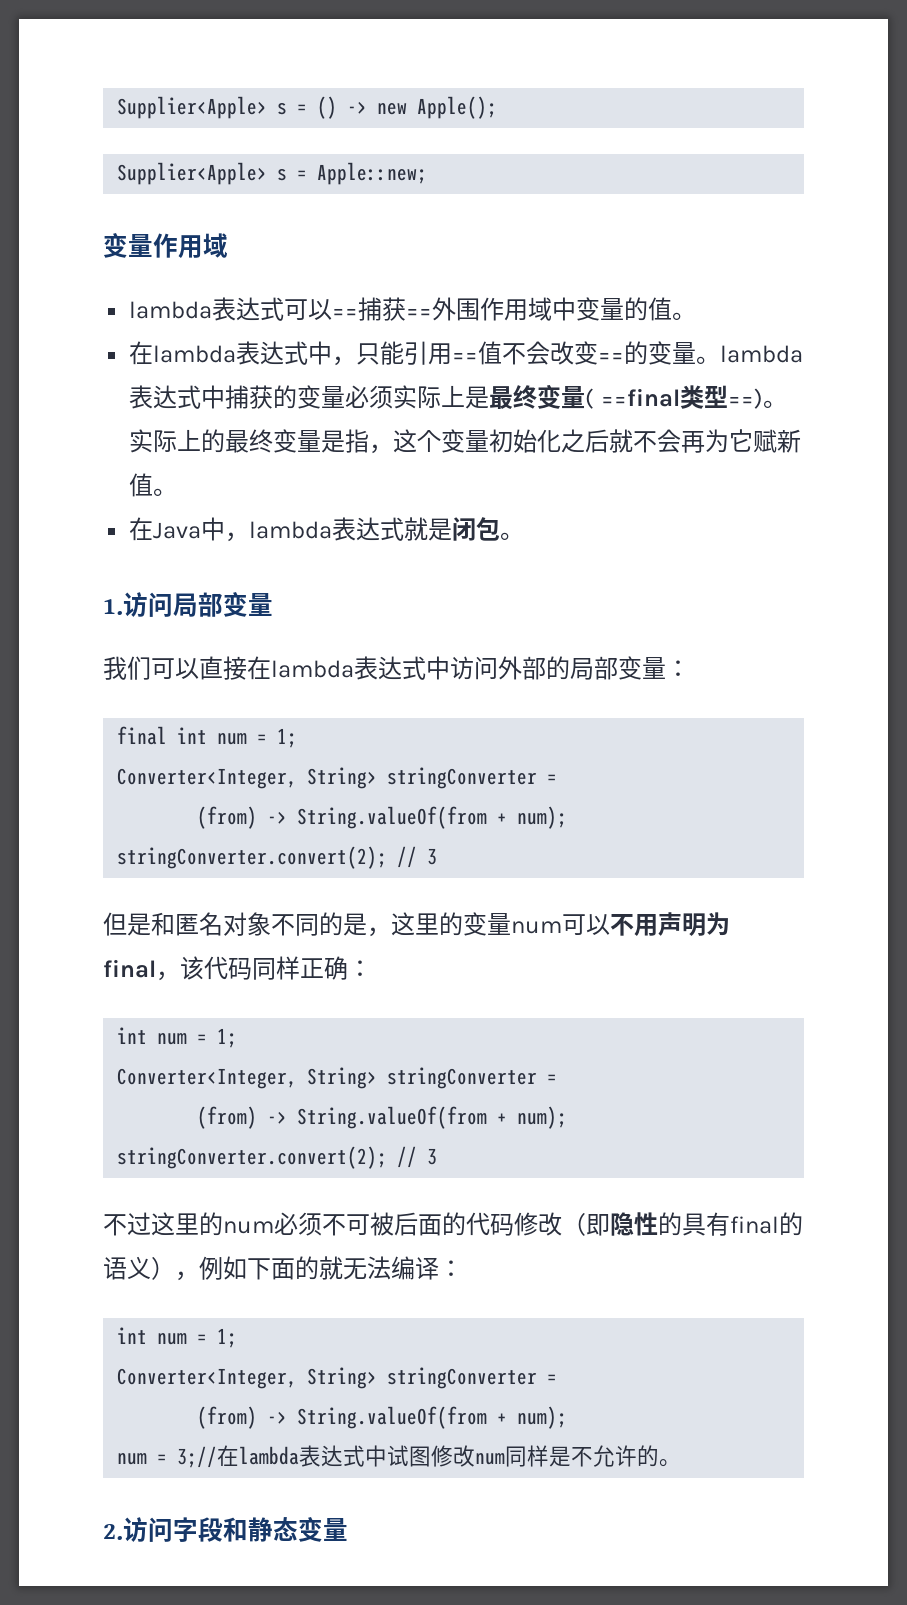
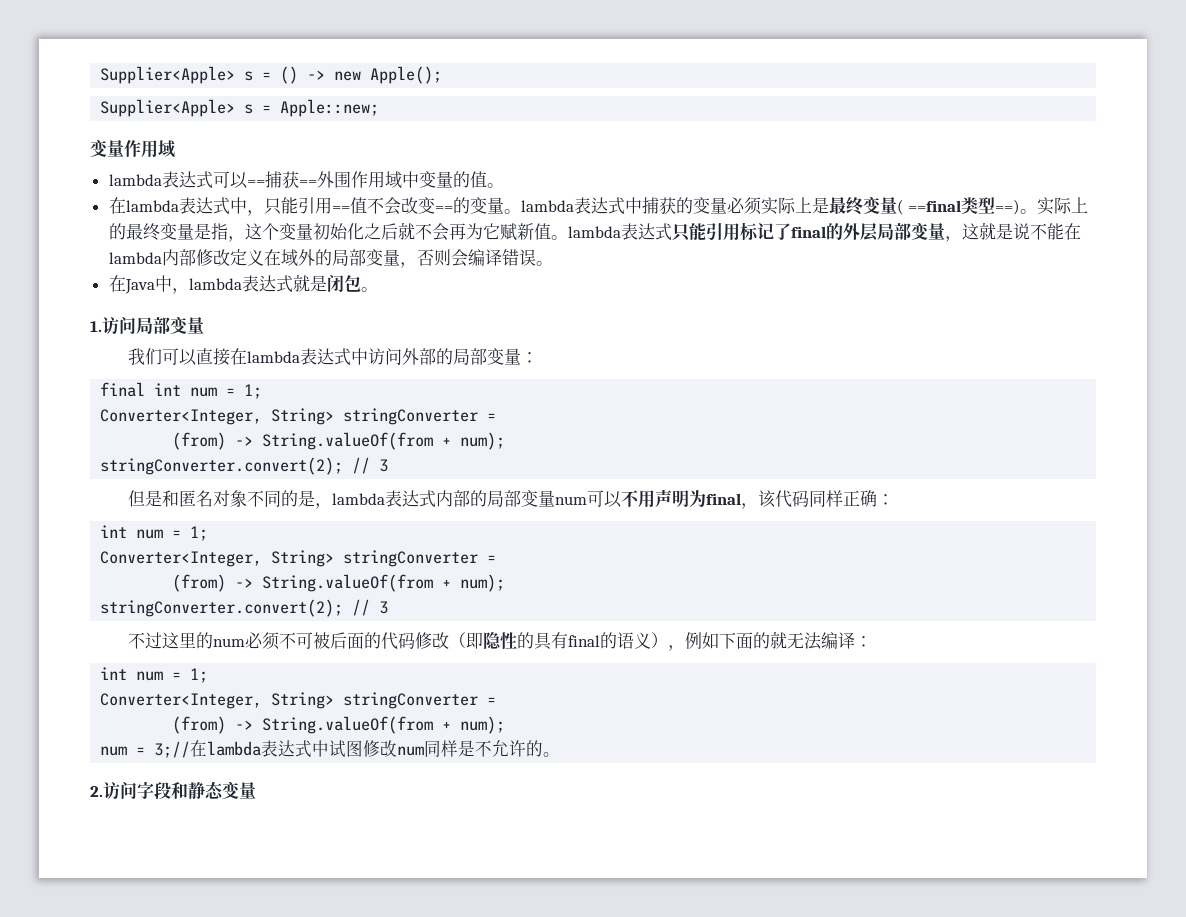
(178, 492) none -> [567,222,1081,242] [108,249,553,268] lambda表达式只能引用标记了final的外层局部变量，这就是说不能在lambda内部修改定义在域外的局部变量，否则会编译错误。
[391,912,463,936] 这里的 -> [331,490,521,508] lambda表达式内部的局部

